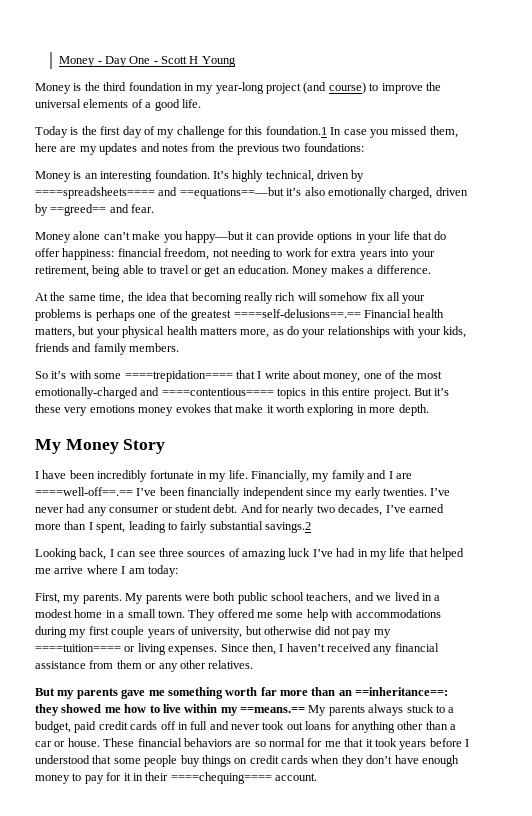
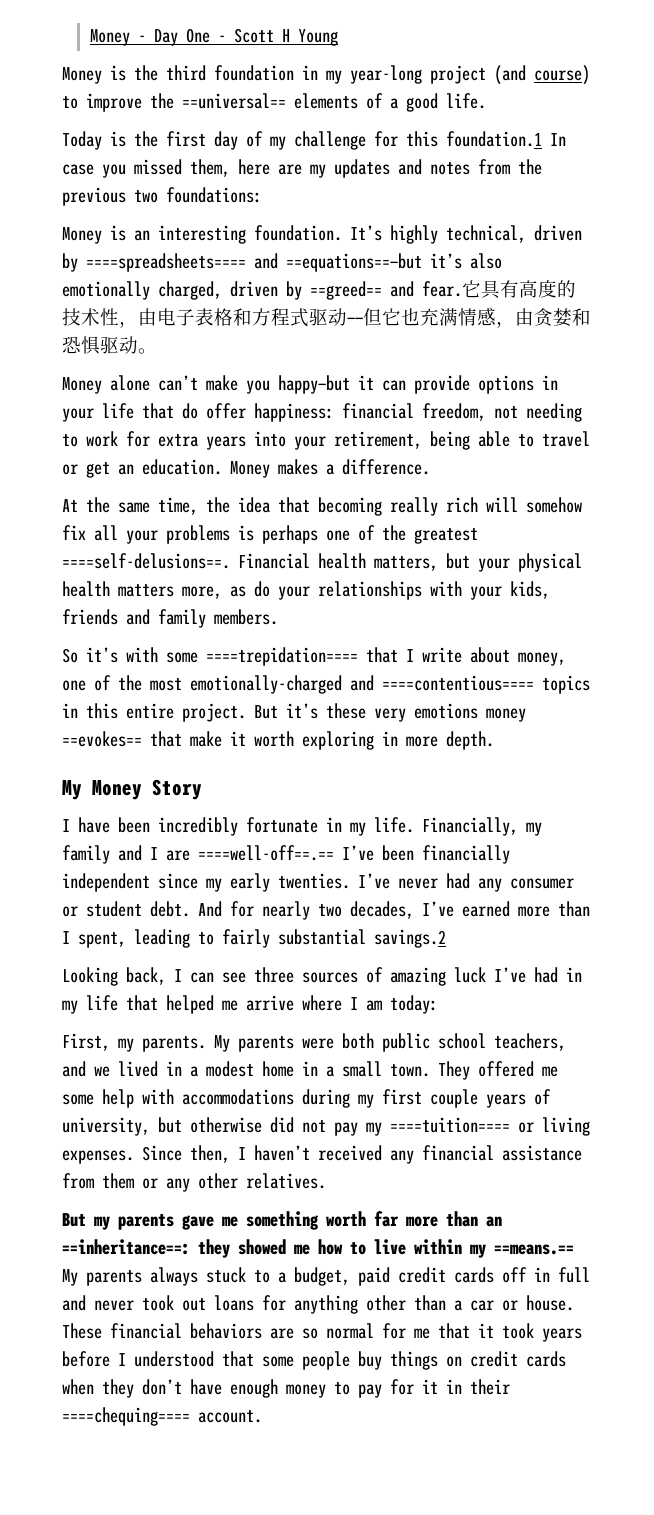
[35,99,81,108] universal -> [182,93,286,109] ==universal==
(155, 208) none -> [462,280,576,299] [62,308,591,328] [62,336,157,355] 它具有高度的技术性，由电子表格和方程式驱动——但它也充满情感，由贪婪和恐惧驱动。
[233,309,361,318] ====self-delusions==.== -> [62,553,230,569] ====self-delusions==.
[175,404,211,413] evokes -> [62,731,142,747] ==evokes==

